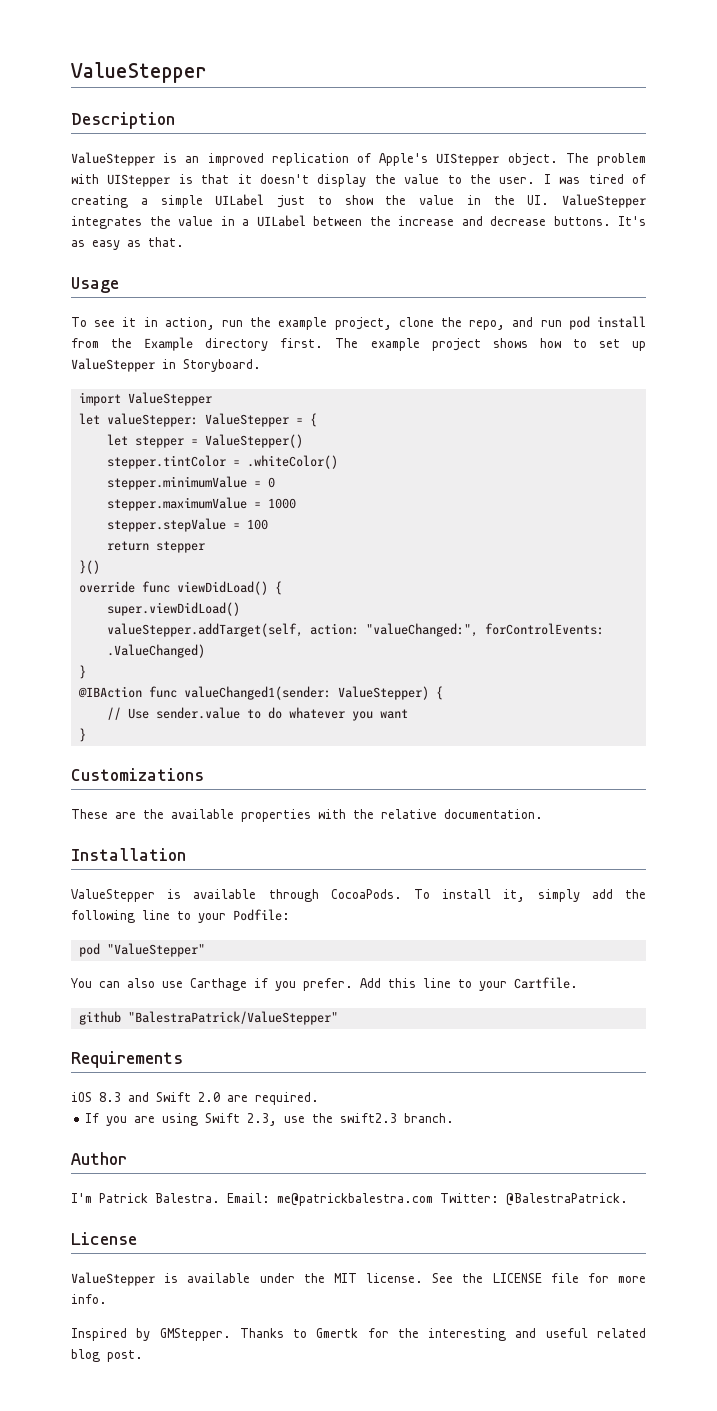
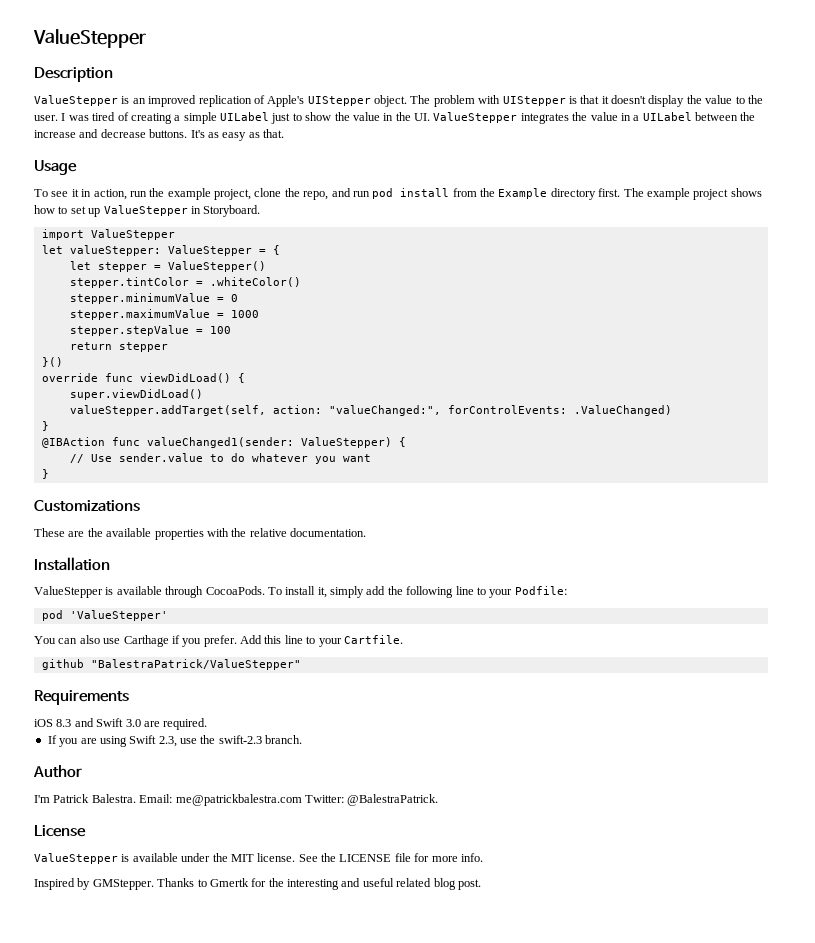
[106,943,205,957] "ValueStepper" -> [69,610,168,621] 'ValueStepper'
[198,1092,220,1102] 2.0 -> [125,719,141,727] 3.0
[340,1113,398,1123] swift2.3 -> [218,735,262,744] swift-2.3

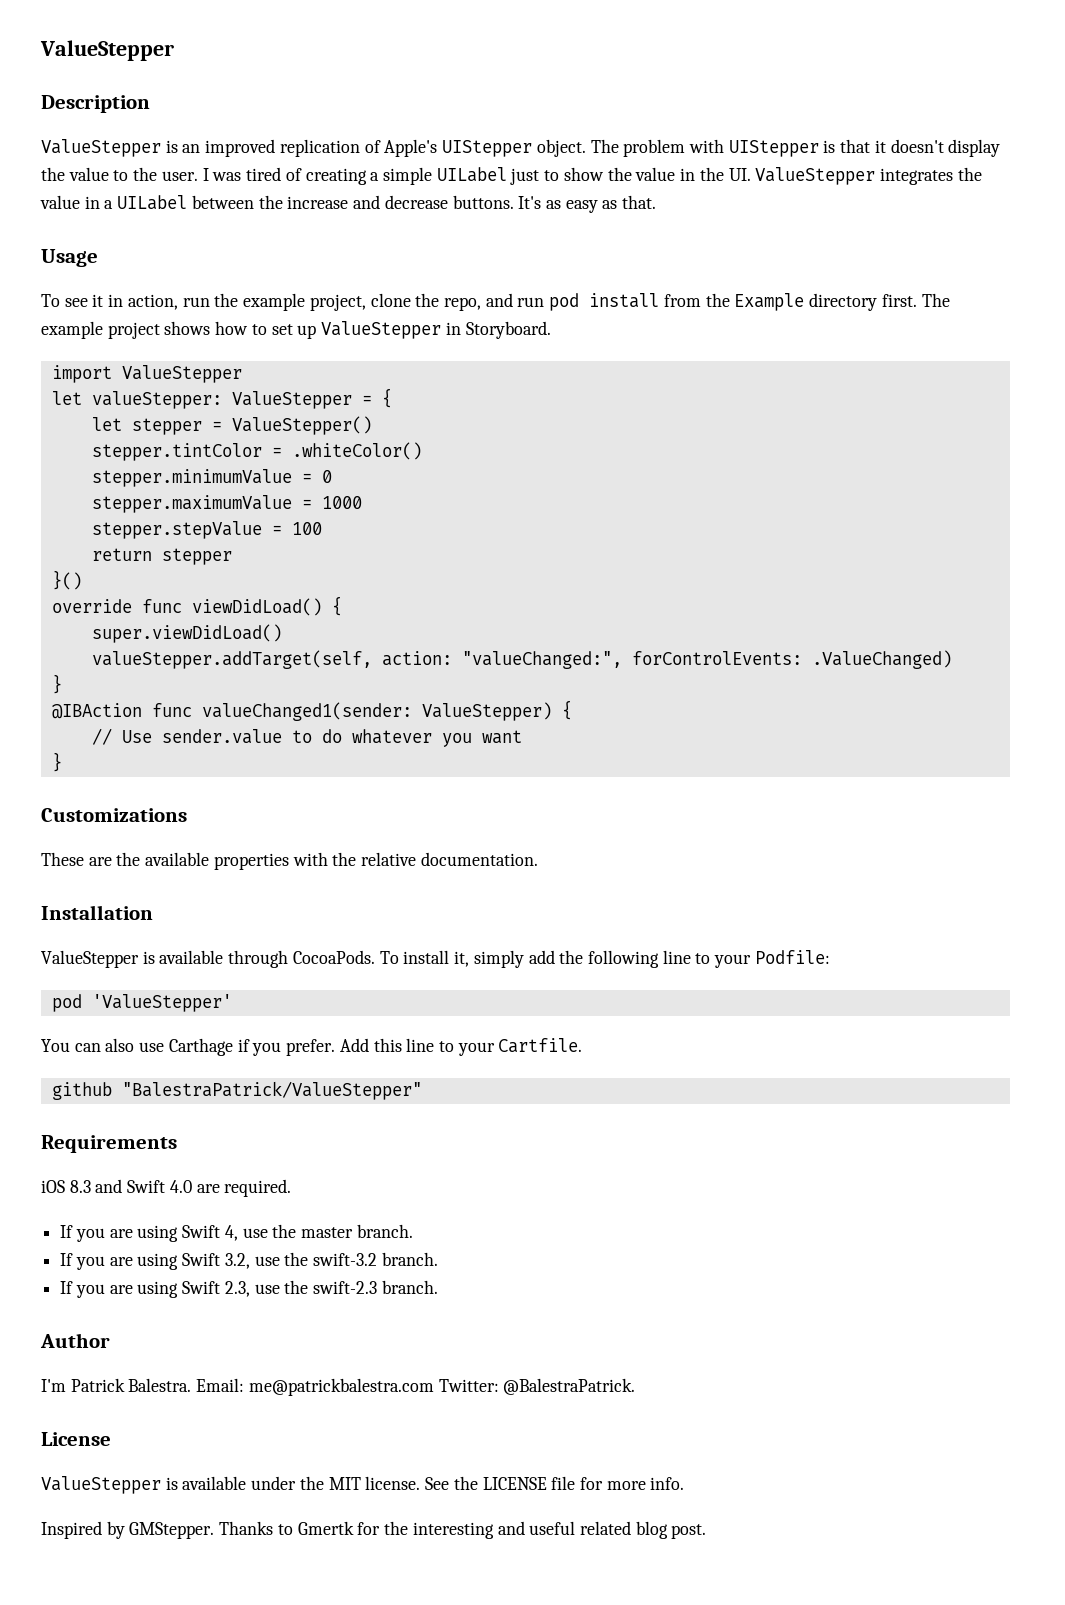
[125,719,141,727] 3.0 -> [169,1180,192,1193] 4.0
(208, 724) none -> [60,1224,413,1242] [60,1252,438,1270] // If you are using Swift 4, use the master branch. // If you are using Swift 3.2, use the swift-3.2 branch.

